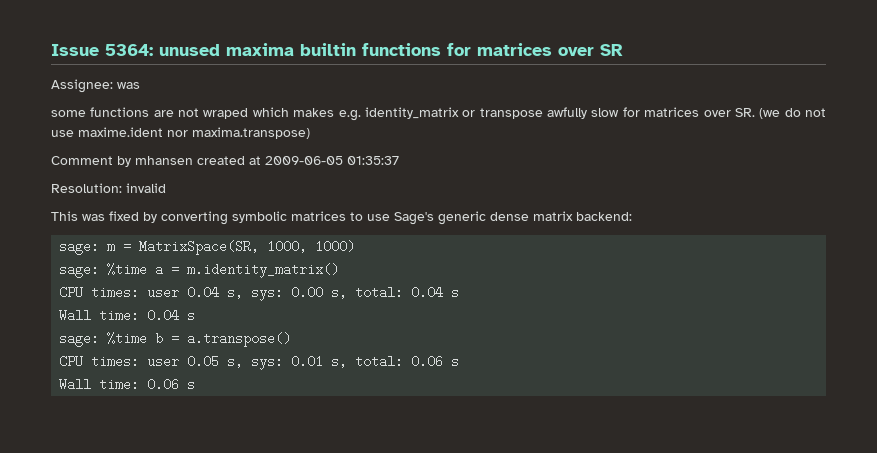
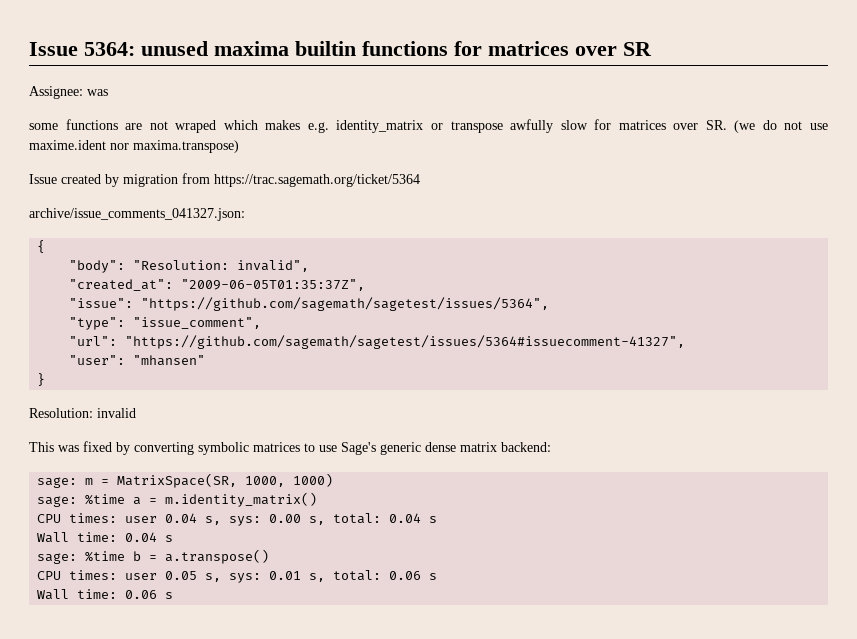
[51,156,399,167] Comment by mhansen created at 2009-06-05 01:35:37 -> [29,173,420,187] [29,208,245,221] [37,240,46,253] [69,260,310,273] [69,279,366,291] [69,297,550,311] [69,317,262,330] [69,335,686,349] [69,355,206,366] [37,373,46,386] Issue created by migration from https://trac.sagemath.org/ticket/5364 // archive/issue_comments_041327.json: // { // "body": "Resolution: invalid", // "created_at": "2009-06-05T01:35:37Z", // "issue": "https://github.com/sagemath/sagetest/issues/5364", // "type": "issue_comment", // "url": "https://github.com/sagemath/sagetest/issues/5364#issuecomment-41327", // "user": "mhansen" // }

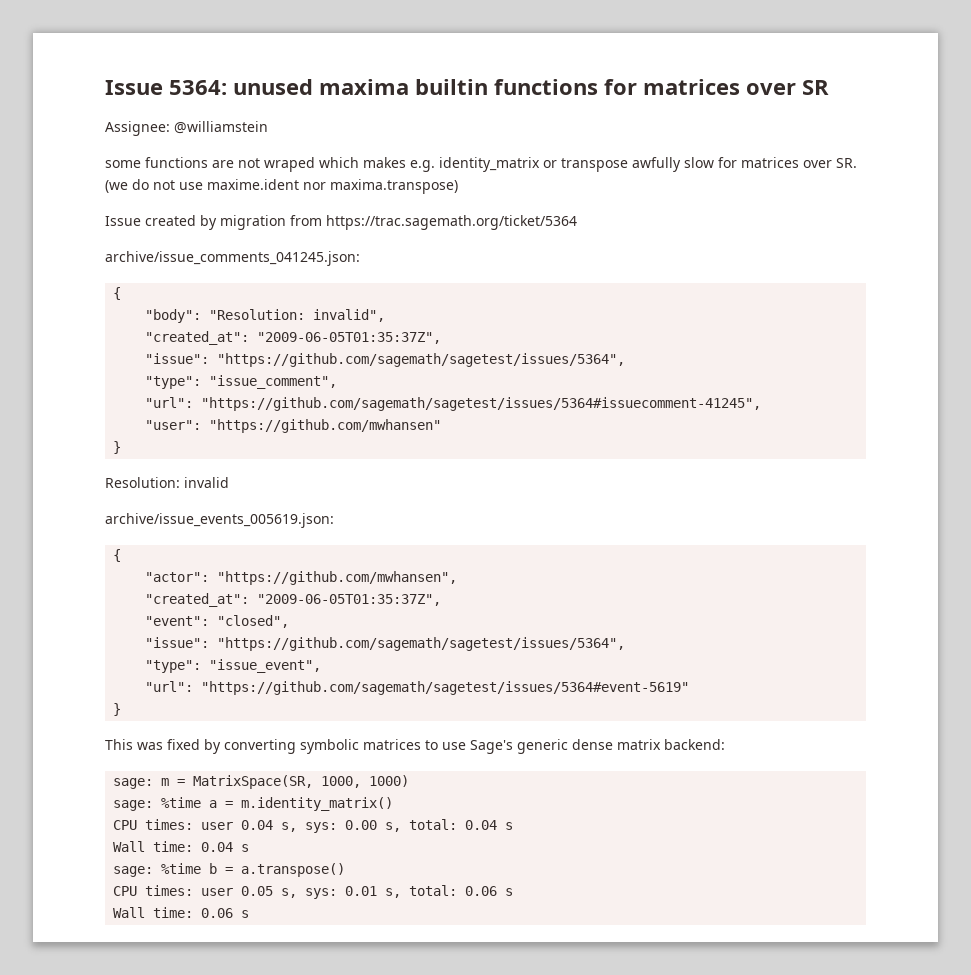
[87,89,108,96] was -> [174,121,268,134] @williamstein
[29,208,245,221] archive/issue_comments_041327.json: -> [105,251,360,266] archive/issue_comments_041245.json:
[125,335,686,349] "https://github.com/sagemath/sagetest/issues/5364#issuecomment-41327", -> [201,397,762,411] "https://github.com/sagemath/sagetest/issues/5364#issuecomment-41245",
[133,355,206,366] "mhansen" -> [209,419,442,433] "https://github.com/mwhansen"
(136, 413) none -> [105,513,334,528] [113,549,122,562] [145,571,458,585] [145,593,442,607] [145,615,290,628] [145,637,626,651] [145,659,322,673] [145,681,690,695] [113,703,122,716] // archive/issue_events_005619.json: // { // "actor": "https://github.com/mwhansen", // "created_at": "2009-06-05T01:35:37Z", // "event": "closed", // "issue": "https://github.com/sagemath/sagetest/issues/5364", // "type": "issue_event", // "url": "https://github.com/sagemath/sagetest/issues/5364#event-5619" // }

